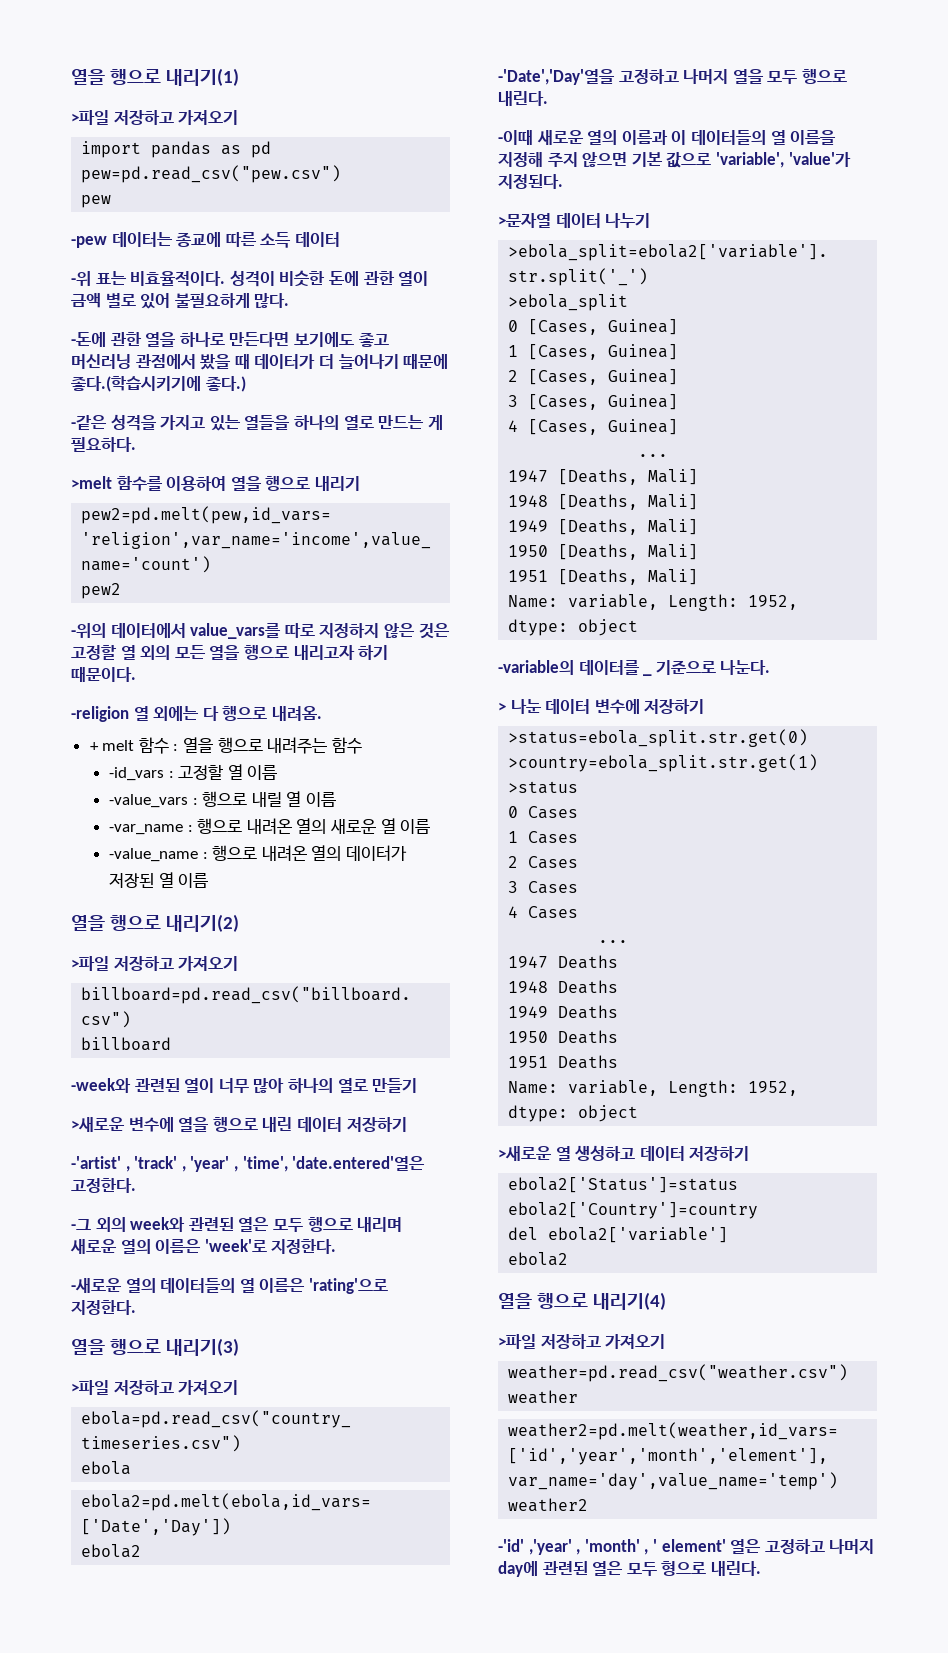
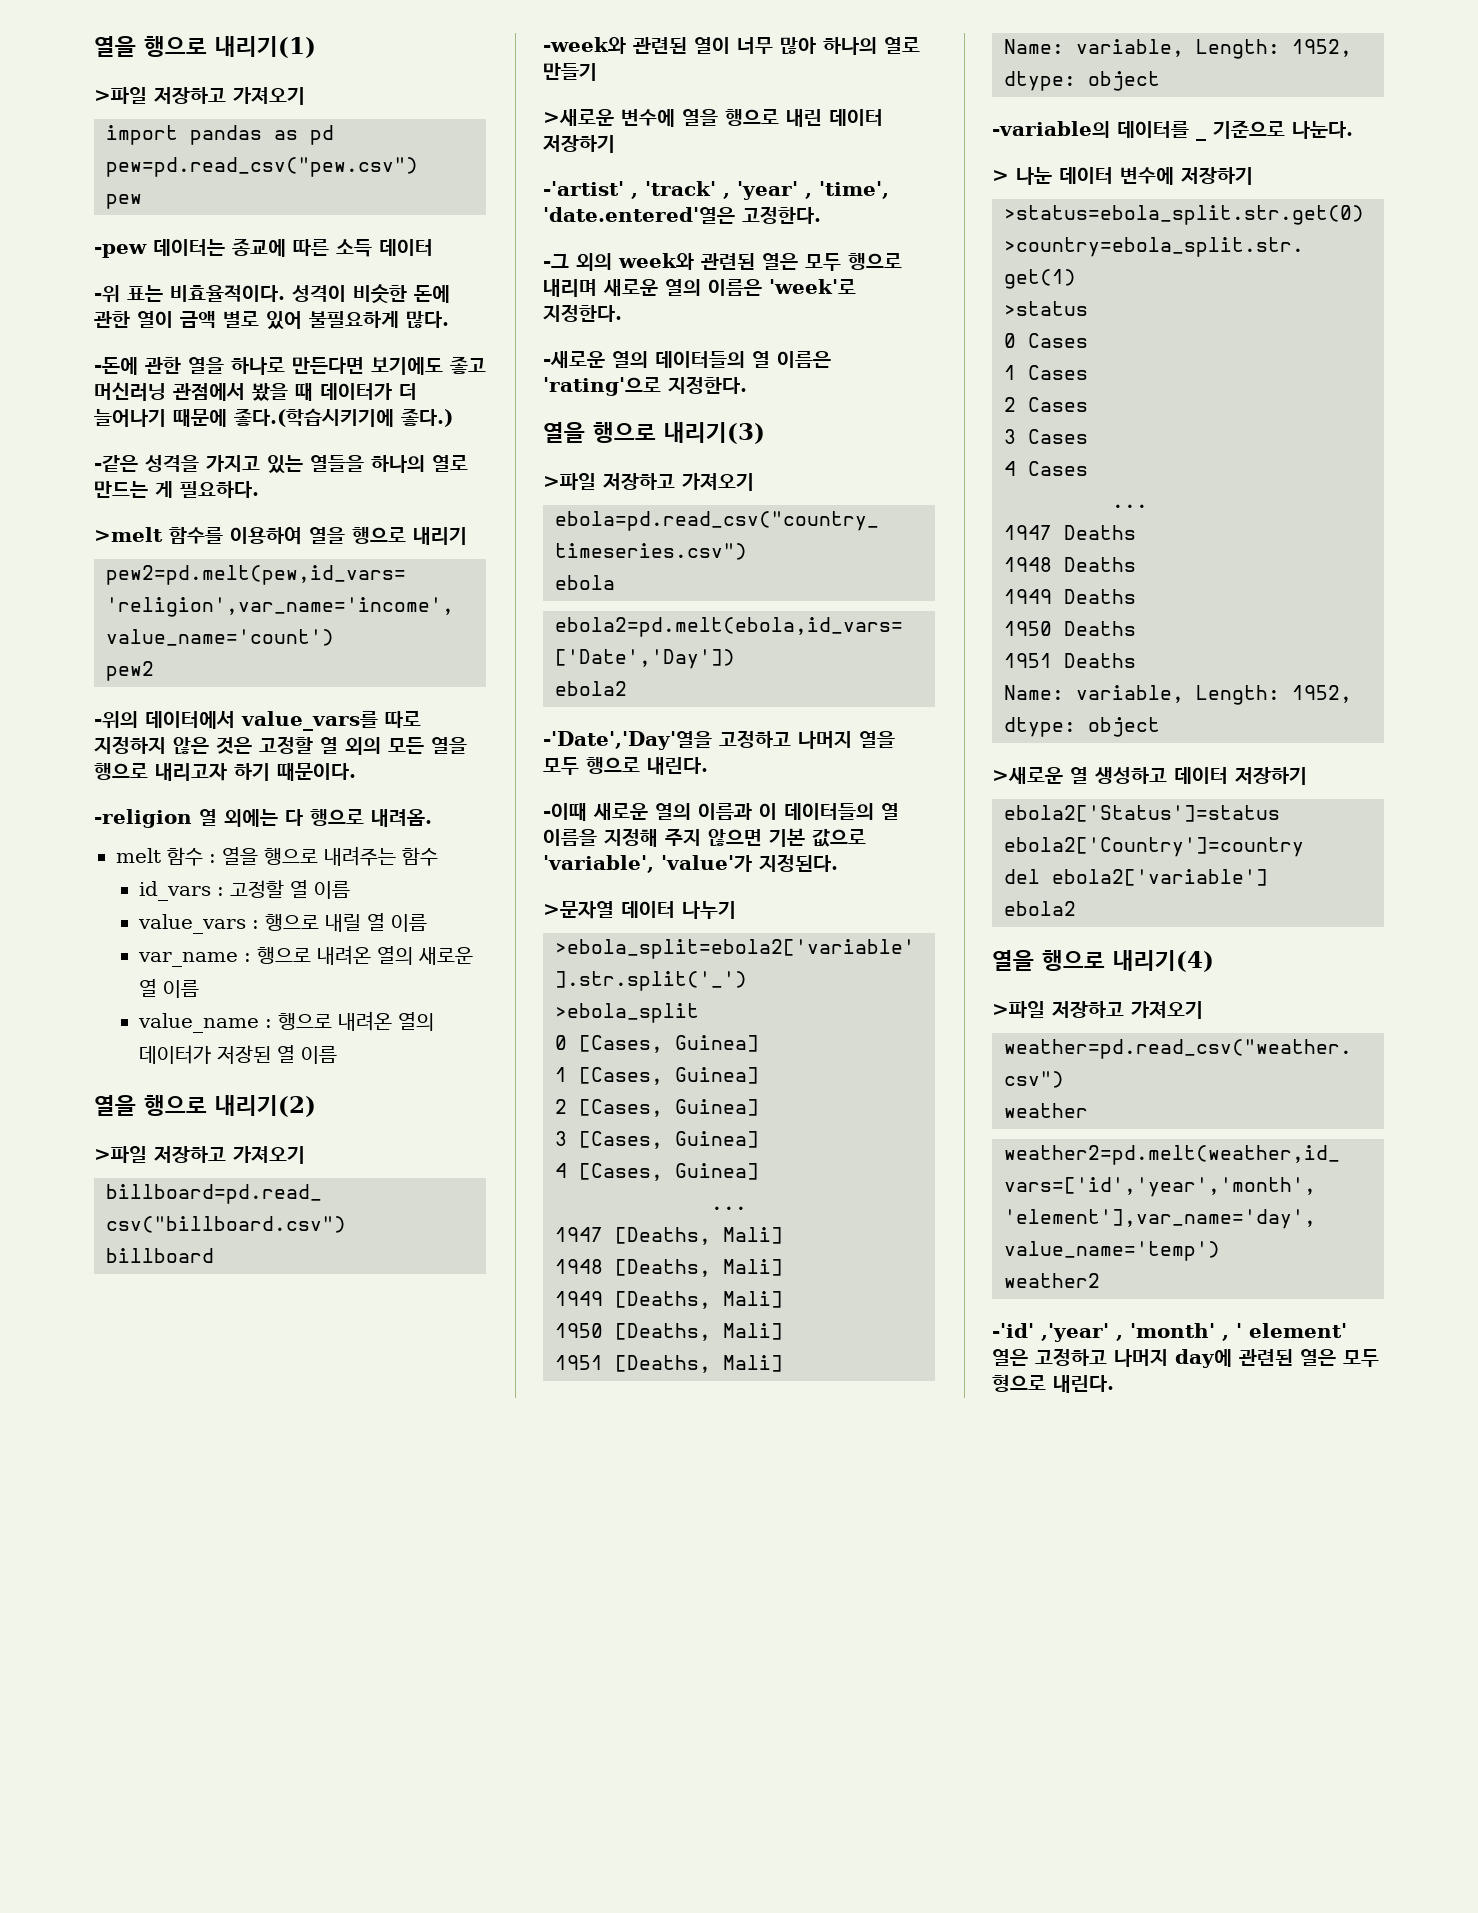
[89,742,99,751] + -> (432, 818) none
[109,767,165,781] -id_vars -> [139,881,212,901] id_vars
[109,794,189,808] -value_vars -> [138,914,247,934] value_vars
[109,824,184,835] -var_name -> [138,952,239,967] var_name
[109,848,199,862] -value_name -> [138,1013,260,1033] value_name

